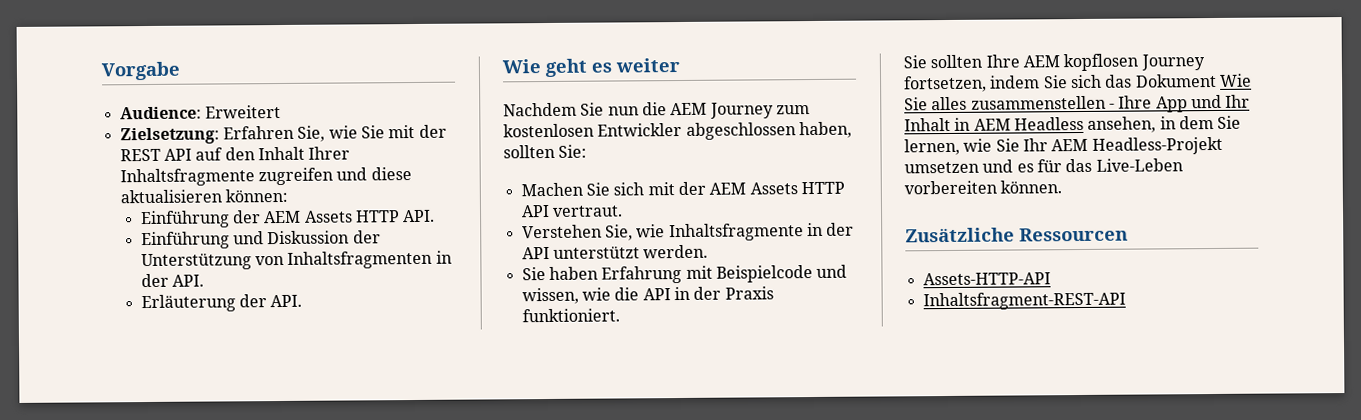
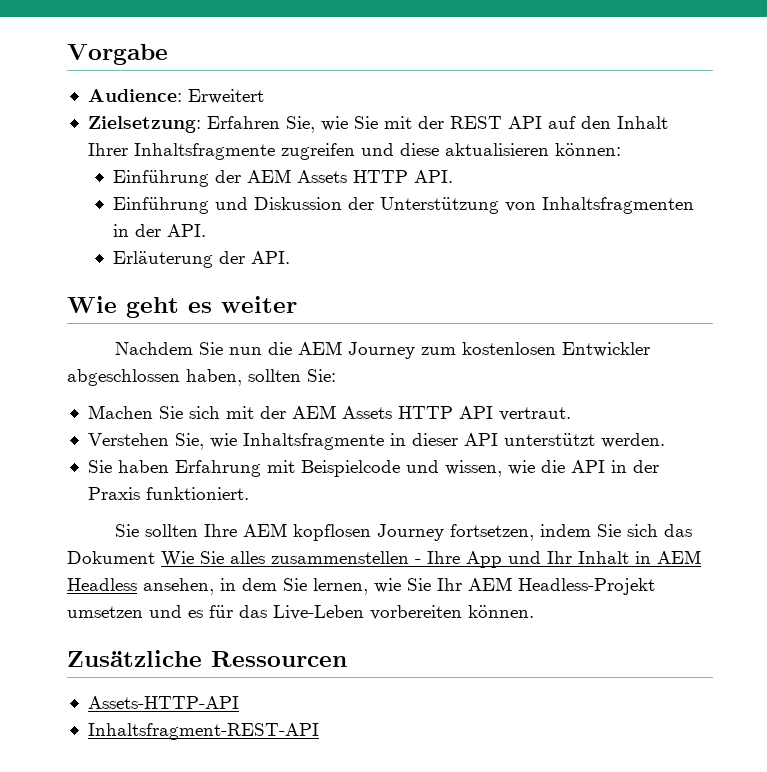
[826,222,855,236] der -> [411,433,458,446] dieser

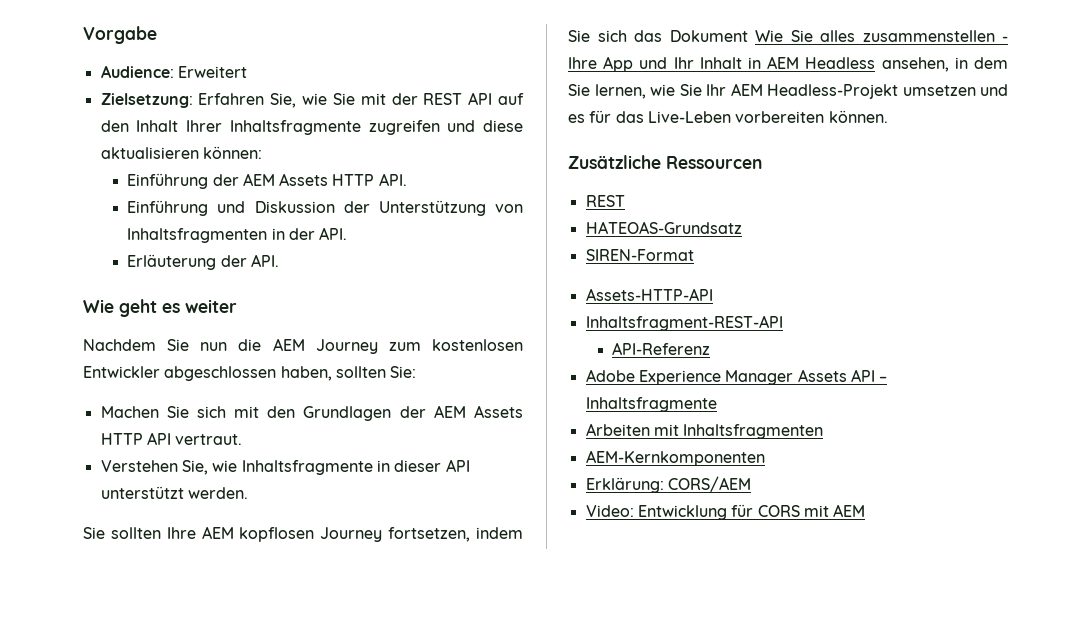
(254, 412) none -> [267,406,392,421] den Grundlagen
[87,460,659,477] [87,487,249,500] // Sie haben Erfahrung mit Beispielcode und wissen, wie die API in der Praxis funktioniert. -> (248, 493) none
(347, 659) none -> [585,195,625,207] [585,221,742,234] [585,249,694,261] // REST // HATEOAS-Grundsatz // SIREN-Format
(319, 731) none -> [612,342,711,355] [585,369,888,385] [585,397,717,412] [585,423,824,439] [585,450,765,466] [585,476,751,493] [585,504,866,520] // API-Referenz // Adobe Experience Manager Assets API – Inhaltsfragmente // Arbeiten mit Inhaltsfragmenten // AEM-Kernkomponenten // Erklärung: CORS/AEM // Video: Entwicklung für CORS mit AEM

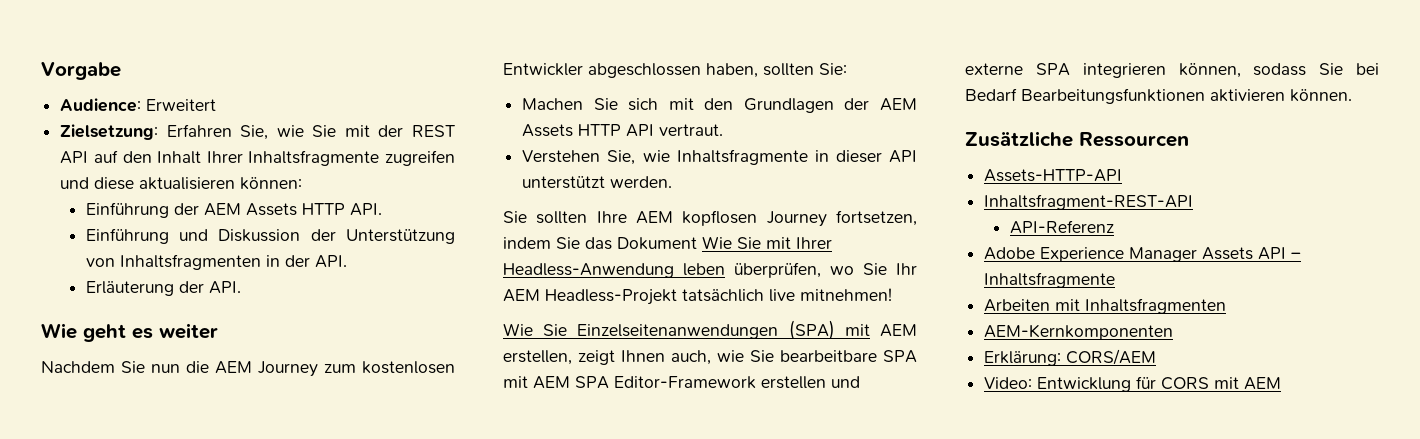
[597,30,627,42] sich -> (580, 243) none
[820,30,1008,42] [568,56,1008,72] [568,83,1008,99] [568,110,825,123] alles zusammenstellen - Ihre App und Ihr Inhalt in AEM Headless ansehen, in dem Sie lernen, wie Sie Ihr AEM Headless-Projekt umsetzen und es für das Live-Leben vorbereiten -> [766,237,832,249] [503,262,917,278] [503,288,892,305] [503,320,917,340] [503,350,917,365] [503,376,860,389] [965,63,1379,78] [965,88,1285,104] mit Ihrer Headless-Anwendung leben überprüfen, wo Sie Ihr AEM Headless-Projekt tatsächlich live mitnehmen! // Wie Sie Einzelseitenanwendungen (SPA) mit AEM erstellen, zeigt Ihnen auch, wie Sie bearbeitbare SPA mit AEM SPA Editor-Framework erstellen und externe SPA integrieren können, sodass Sie bei Bedarf Bearbeitungsfunktionen aktivieren
[585,195,625,207] [585,221,742,234] [585,249,694,261] // REST // HATEOAS-Grundsatz // SIREN-Format -> (1189, 139) none

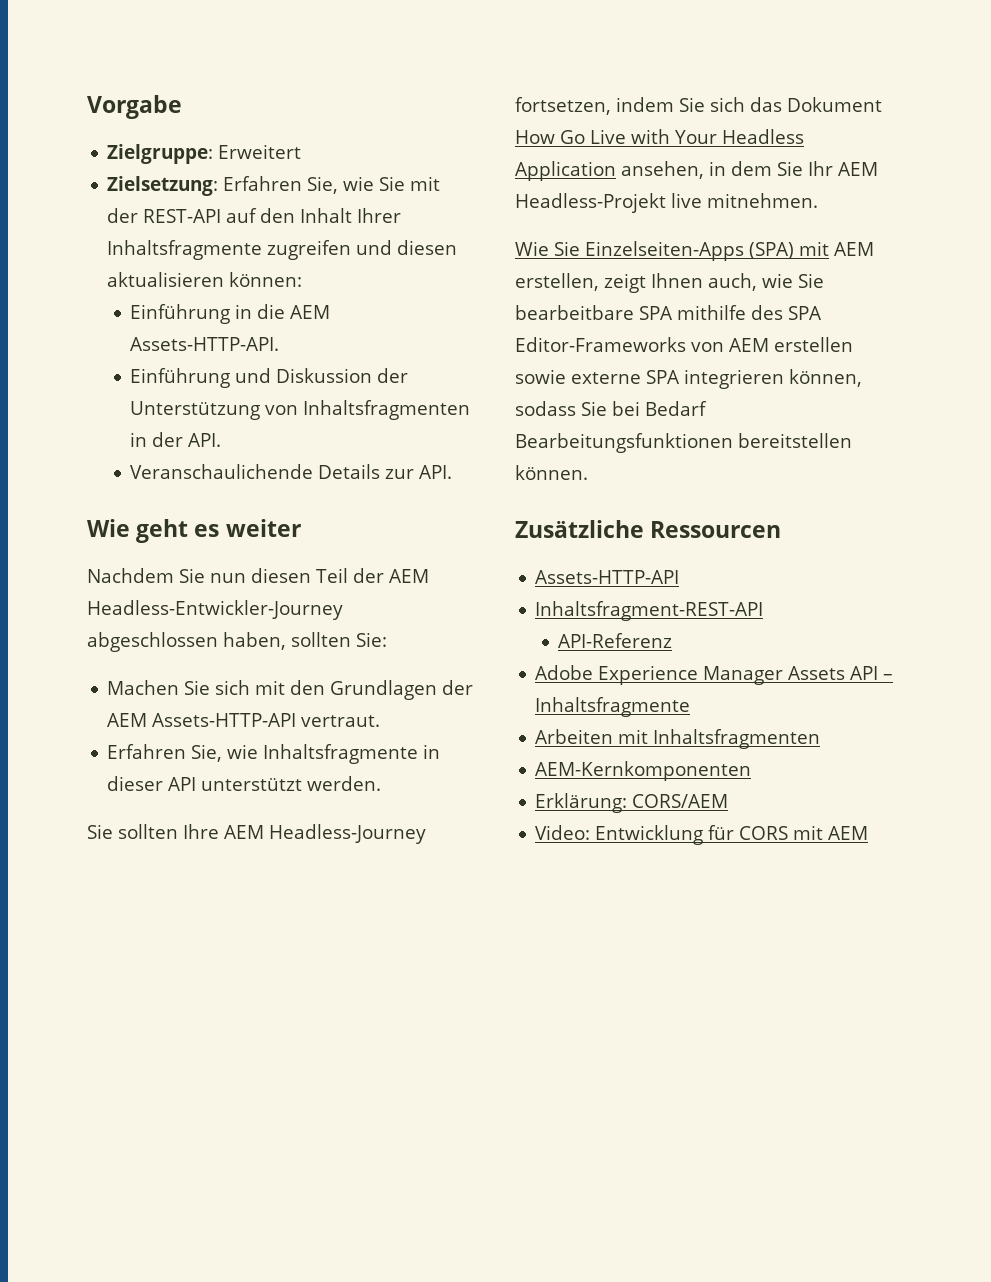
[60,98,142,112] Audience: -> [107,144,214,164] Zielgruppe:
[411,125,455,137] [60,151,89,164] REST API -> [143,209,222,223] REST-API
[94,177,135,190] diese -> [397,240,458,255] diesen
[173,203,382,216] der AEM Assets HTTP API. -> [235,304,331,319] [130,337,280,351] in die AEM Assets-HTTP-API.
[85,281,204,296] Erläuterung der -> [130,464,415,479] Veranschaulichende Details zur
[186,361,455,377] [503,63,583,76] die AEM Journey zum kostenlosen Entwickler -> [251,568,429,583] [87,600,343,620] diesen Teil der AEM Headless-Entwickler-Journey
[522,124,655,137] Assets HTTP API -> [152,713,297,727] Assets-HTTP-API
[522,150,601,163] Verstehen -> [107,744,187,759] Erfahren
[682,210,827,227] kopflosen Journey -> [269,824,426,844] Headless-Journey
(580, 243) none -> [710,97,745,112] sich
[702,236,832,249] [503,262,854,278] Wie Sie mit Ihrer Headless-Anwendung leben überprüfen, wo -> [515,129,804,144] [515,161,772,181] How Go Live with Your Headless Application ansehen, in dem
[682,288,892,302] [503,323,779,339] tatsächlich live mitnehmen! // Wie Sie Einzelseitenanwendungen -> [671,193,818,208] [515,241,744,261] live mitnehmen. // Wie Sie Einzelseiten-Apps
[503,376,860,389] mit AEM SPA Editor-Framework erstellen und -> [676,305,822,320] [515,337,853,352] [515,369,566,384] mithilfe des SPA Editor-Frameworks von AEM erstellen sowie
[1210,89,1285,102] aktivieren -> [738,433,852,448] bereitstellen

